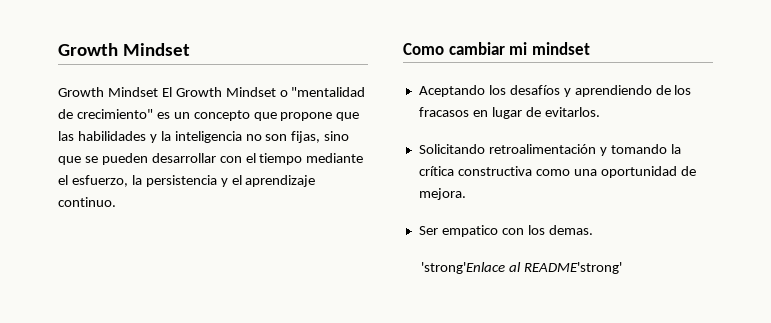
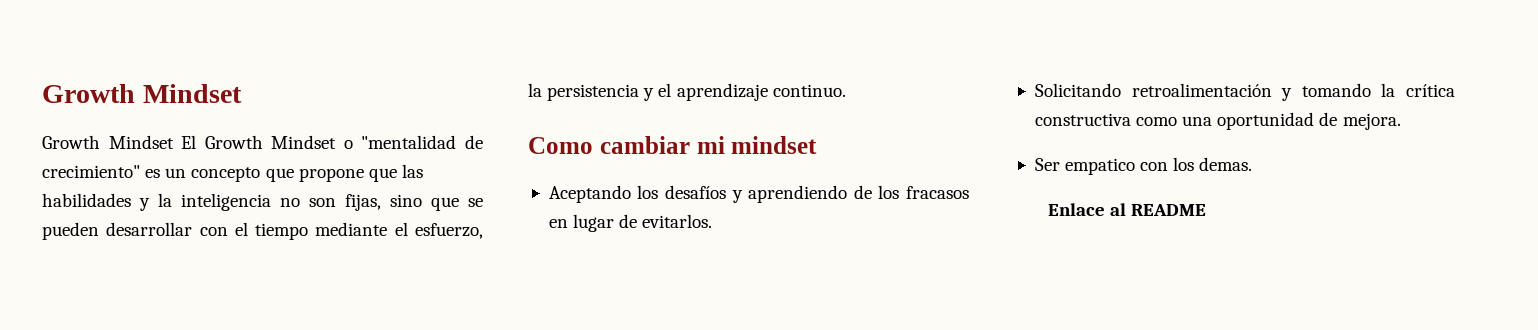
[421,262,622,274] 'strong'Enlace al README'strong' -> [1047,203,1206,216] Enlace al README

